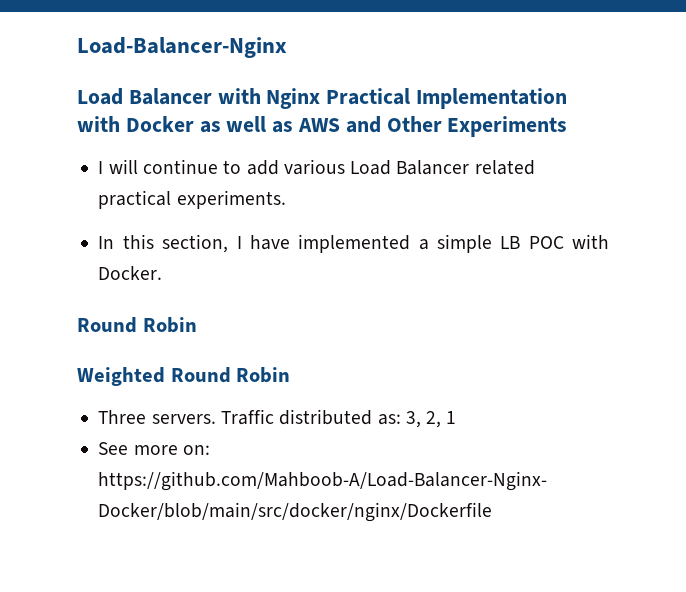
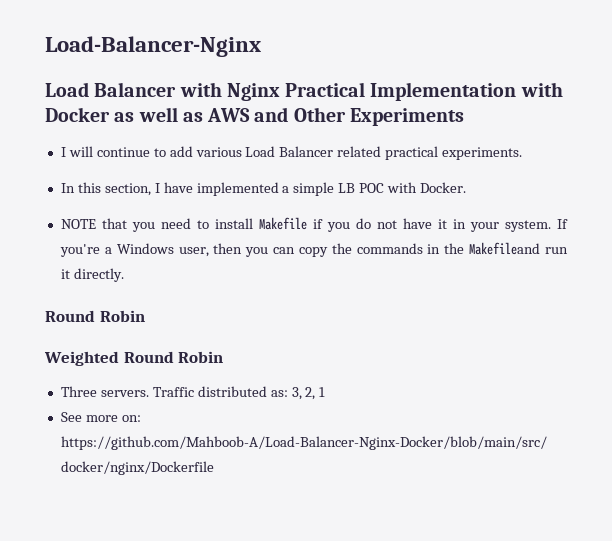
(163, 273) none -> [60,217,569,232] [59,242,569,257] [60,268,124,282] // NOTE that you need to install Makefile if you do not have it in your system. If you're a Windows user, then you can copy the commands in the Makefileand run it directly.

